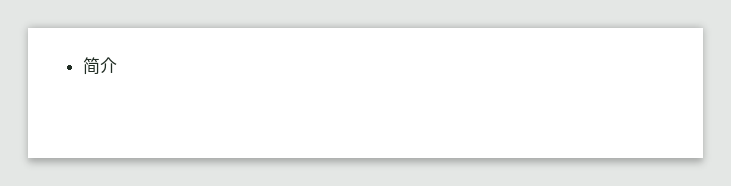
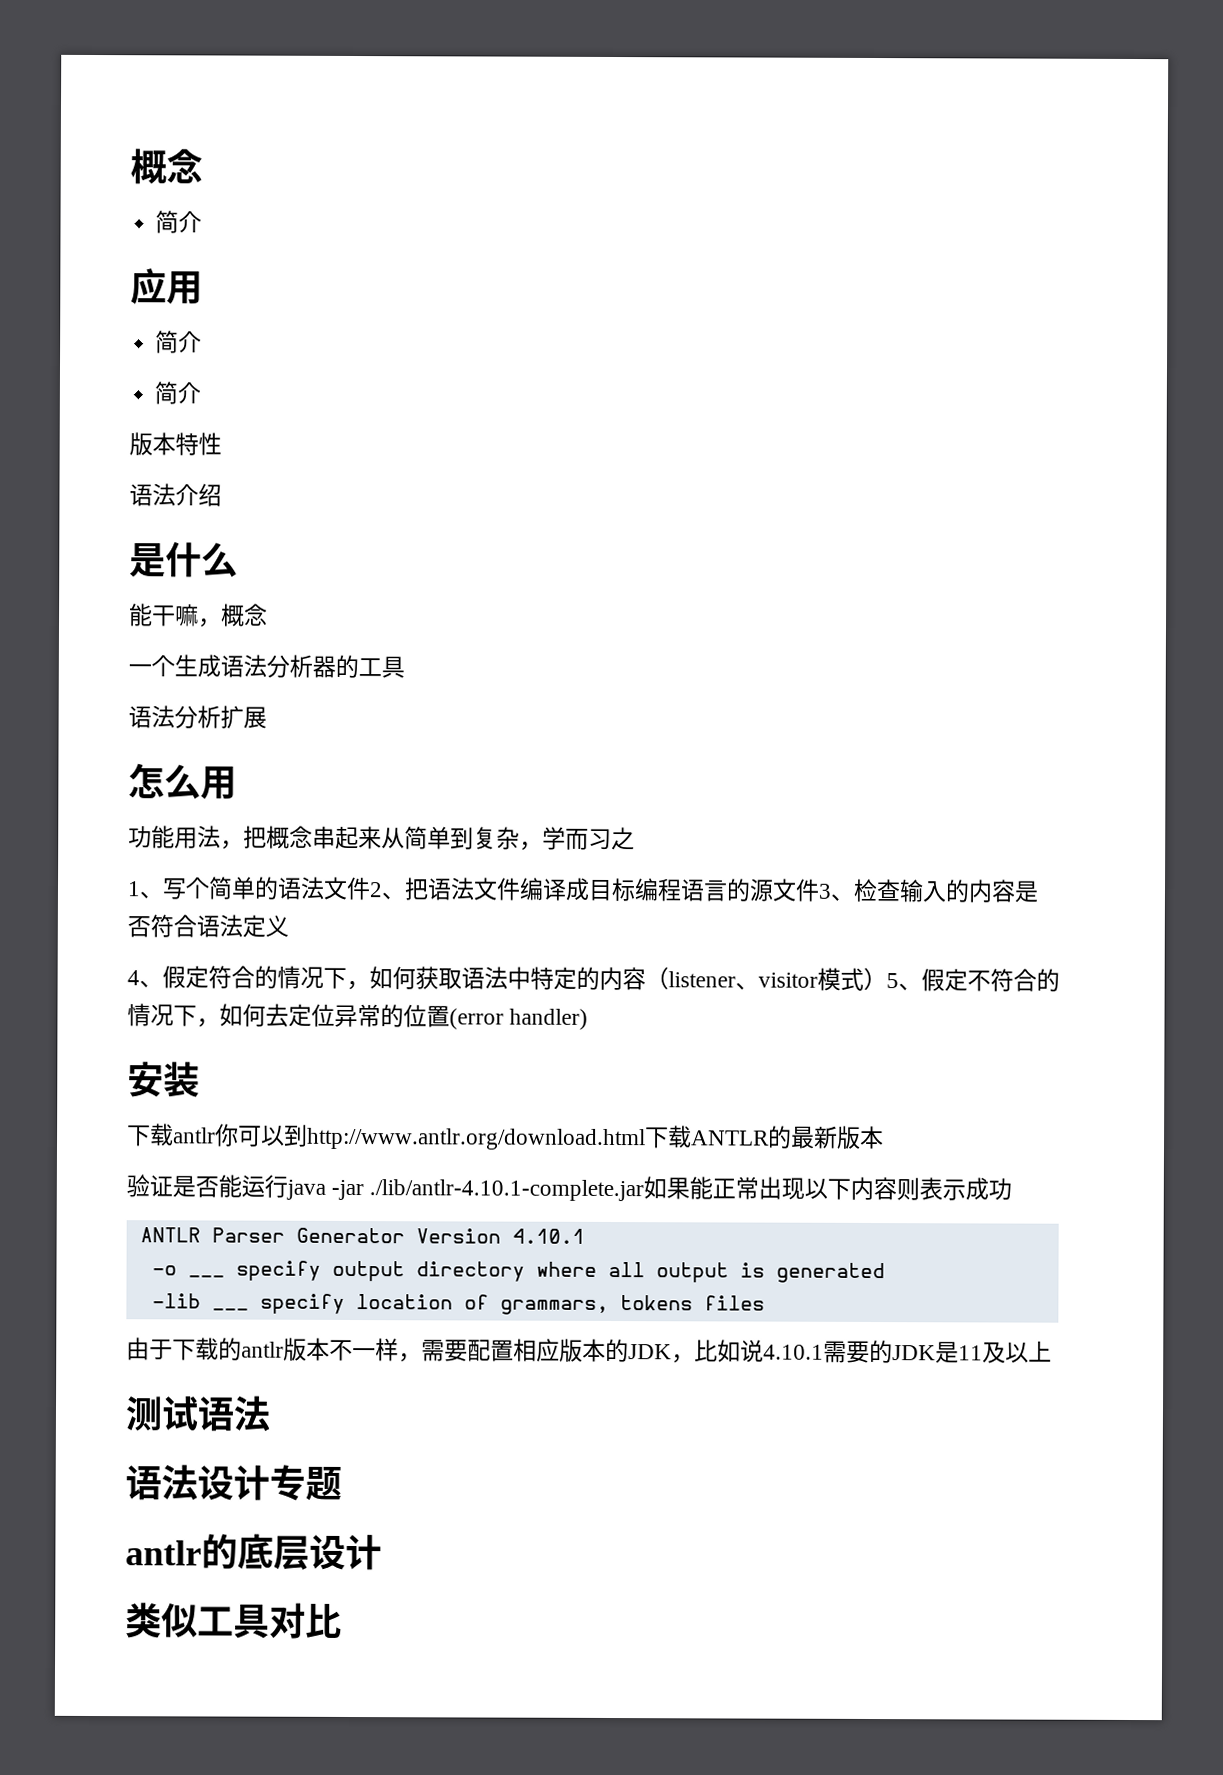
[82,57,117,75] 简介 -> [130,148,203,185] [155,210,203,234] [130,268,203,305] [155,330,203,354] [154,381,202,405] [129,432,222,456] [129,483,222,507] [129,541,238,578] [128,603,268,628] [128,654,405,679] [128,705,267,729] [128,763,237,800] [128,825,635,851] [127,876,1039,903] [127,914,289,938] [127,965,1060,992] [127,1003,589,1030] [127,1061,200,1098] [127,1123,884,1151] [126,1174,1013,1202] [139,1227,585,1244] [151,1260,885,1284] [151,1293,765,1315] [126,1337,1052,1364] [125,1395,271,1432] [125,1464,342,1501] [125,1533,382,1571] [125,1602,342,1639] 概念 // 简介 // 应用 // 简介 // 简介 // 版本特性 // 语法介绍 // 是什么 // 能干嘛，概念 // 一个生成语法分析器的工具 // 语法分析扩展 // 怎么用 // 功能用法，把概念串起来从简单到复杂，学而习之 // 1、写个简单的语法文件2、把语法文件编译成目标编程语言的源文件3、检查输入的内容是否符合语法定义 // 4、假定符合的情况下，如何获取语法中特定的内容（listener、visitor模式）5、假定不符合的情况下，如何去定位异常的位置(error handler) // 安装 // 下载antlr你可以到http://www.antlr.org/download.html下载ANTLR的最新版本 // 验证是否能运行java -jar ./lib/antlr-4.10.1-complete.jar如果能正常出现以下内容则表示成功 // ANTLR Parser Generator Version 4.10.1 // -o ___ specify output directory where all output is generated // -lib ___ specify location of grammars, tokens files // 由于下载的antlr版本不一样，需要配置相应版本的JDK，比如说4.10.1需要的JDK是11及以上 // 测试语法 // 语法设计专题 // antlr的底层设计 // 类似工具对比

